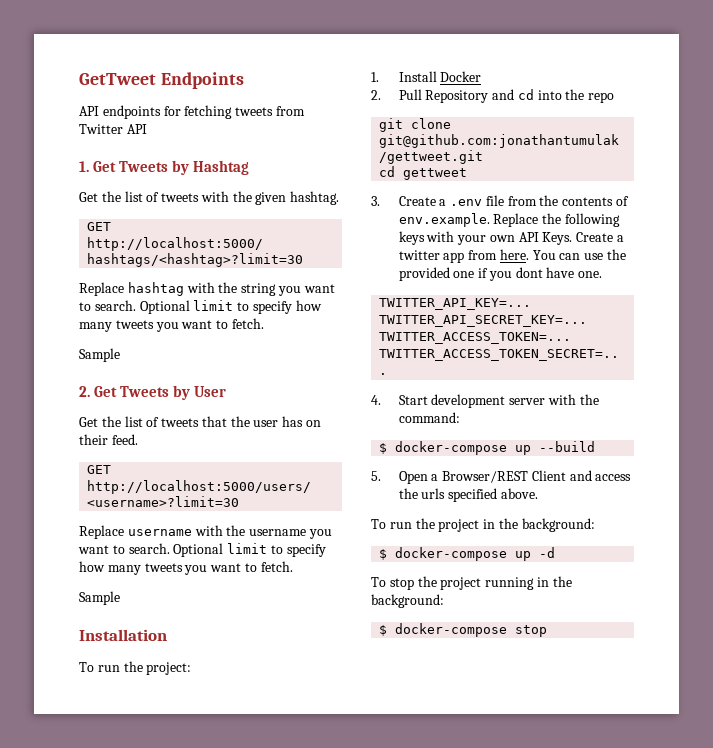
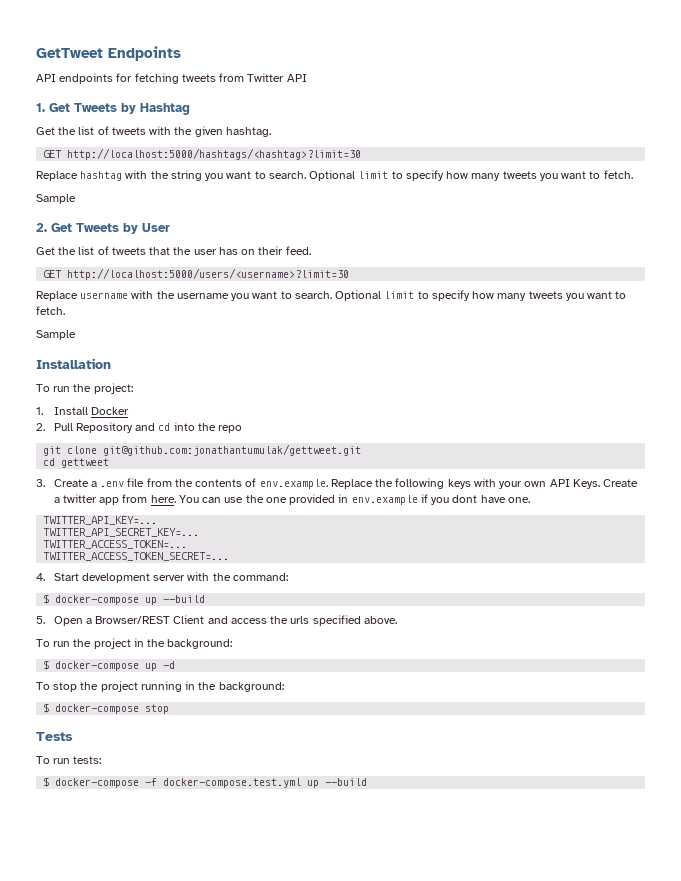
[398,267,475,281] provided one -> [265,494,418,505] one provided in env.example
(548, 631) none -> [36,732,73,741] [36,756,102,764] [43,777,368,788] // Tests // To run tests: // $ docker-compose -f docker-compose.test.yml up --build

